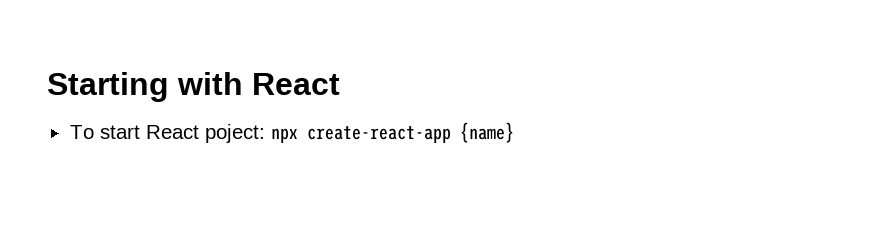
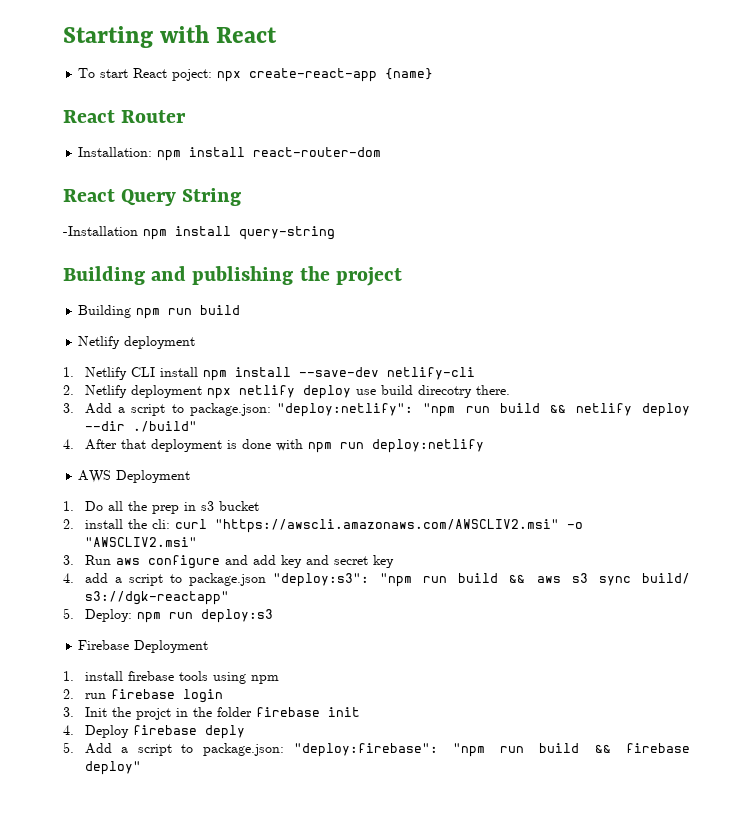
(514, 132) none -> [63,110,187,123] [78,147,382,161] [63,188,242,206] [63,226,335,240] [63,266,402,286] [78,305,241,319] [78,336,196,349] [63,367,475,381] [63,385,510,399] [63,403,690,417] [84,421,197,432] [63,439,484,453] [78,470,191,483] [63,501,259,514] [63,519,583,533] [84,537,197,547] [63,555,394,569] [63,573,690,587] [84,591,229,605] [63,608,273,623] [78,640,209,653] [63,671,279,684] [63,689,223,703] [63,707,360,720] [63,725,245,739] [63,742,690,757] [84,761,141,775] // React Router // Installation: npm install react-router-dom // React Query String // -Installation npm install query-string // Building and publishing the project // Building npm run build // Netlify deployment // 1. Netlify CLI install npm install --save-dev netlify-cli // 2. Netlify deployment npx netlify deploy use build direcotry there. // 3. Add a script to package.json: "deploy:netlify": "npm run build && netlify deploy --dir ./build" // 4. After that deployment is done with npm run deploy:netlify // AWS Deployment // 1. Do all the prep in s3 bucket // 2. install the cli: curl "https://awscli.amazonaws.com/AWSCLIV2.msi" -o "AWSCLIV2.msi" // 3. Run aws configure and add key and secret key // 4. add a script to package.json "deploy:s3": "npm run build && aws s3 sync build/ s3://dgk-reactapp" // 5. Deploy: npm run deploy:s3 // Firebase Deployment // 1. install firebase tools using npm // 2. run firebase login // 3. Init the projct in the folder firebase init // 4. Deploy firebase deply // 5. Add a script to package.json: "deploy:firebase": "npm run build && firebase deploy"

